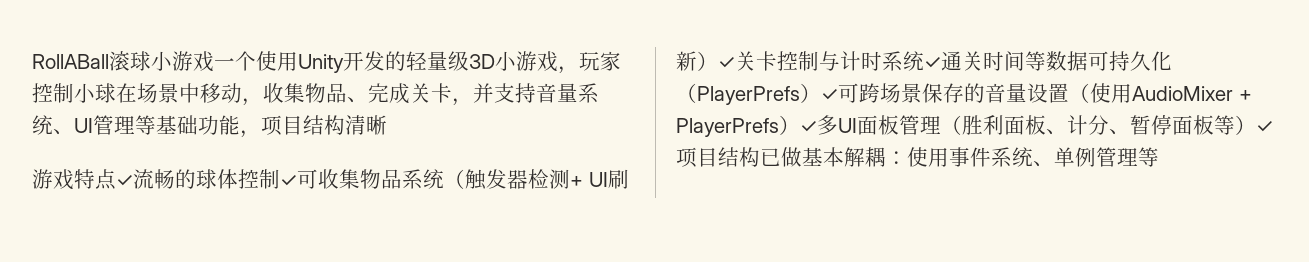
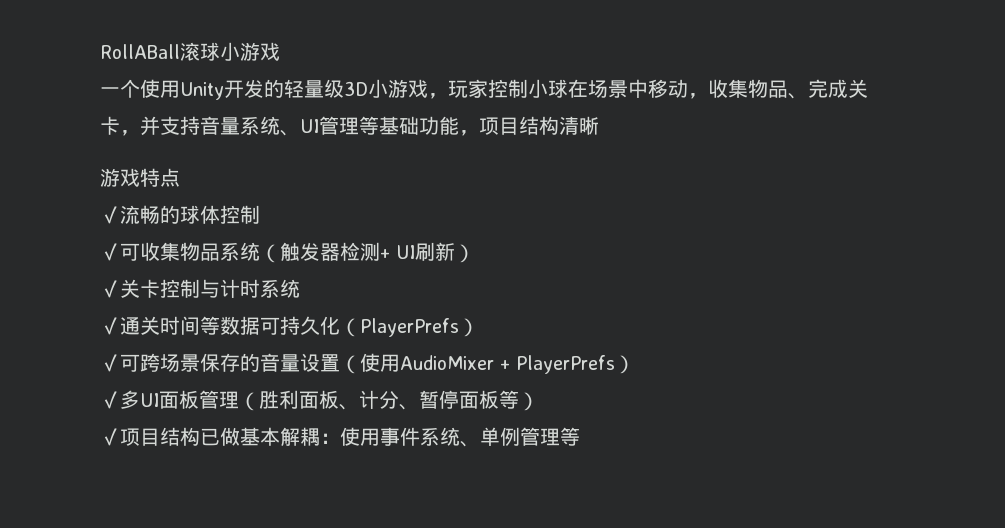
(214, 61) none -> (280, 51) //
(116, 179) none -> (180, 177) //
(280, 179) none -> (260, 214) //
(718, 61) none -> (475, 253) //
(924, 61) none -> (300, 288) //
(821, 93) none -> (479, 327) //
(800, 125) none -> (635, 364) //
(1256, 125) none -> (539, 401) //

